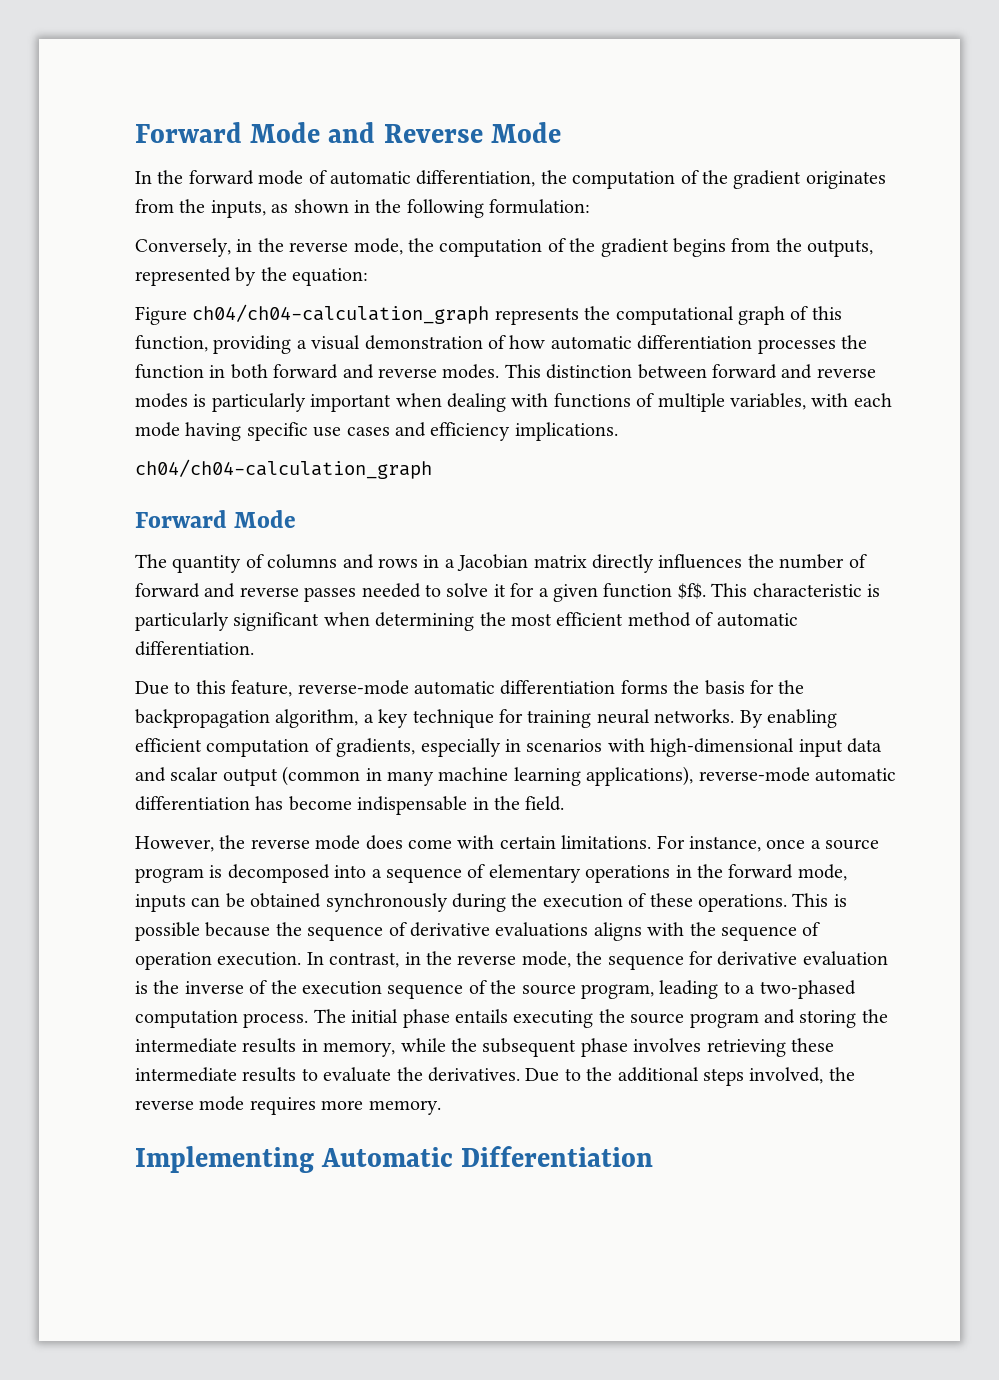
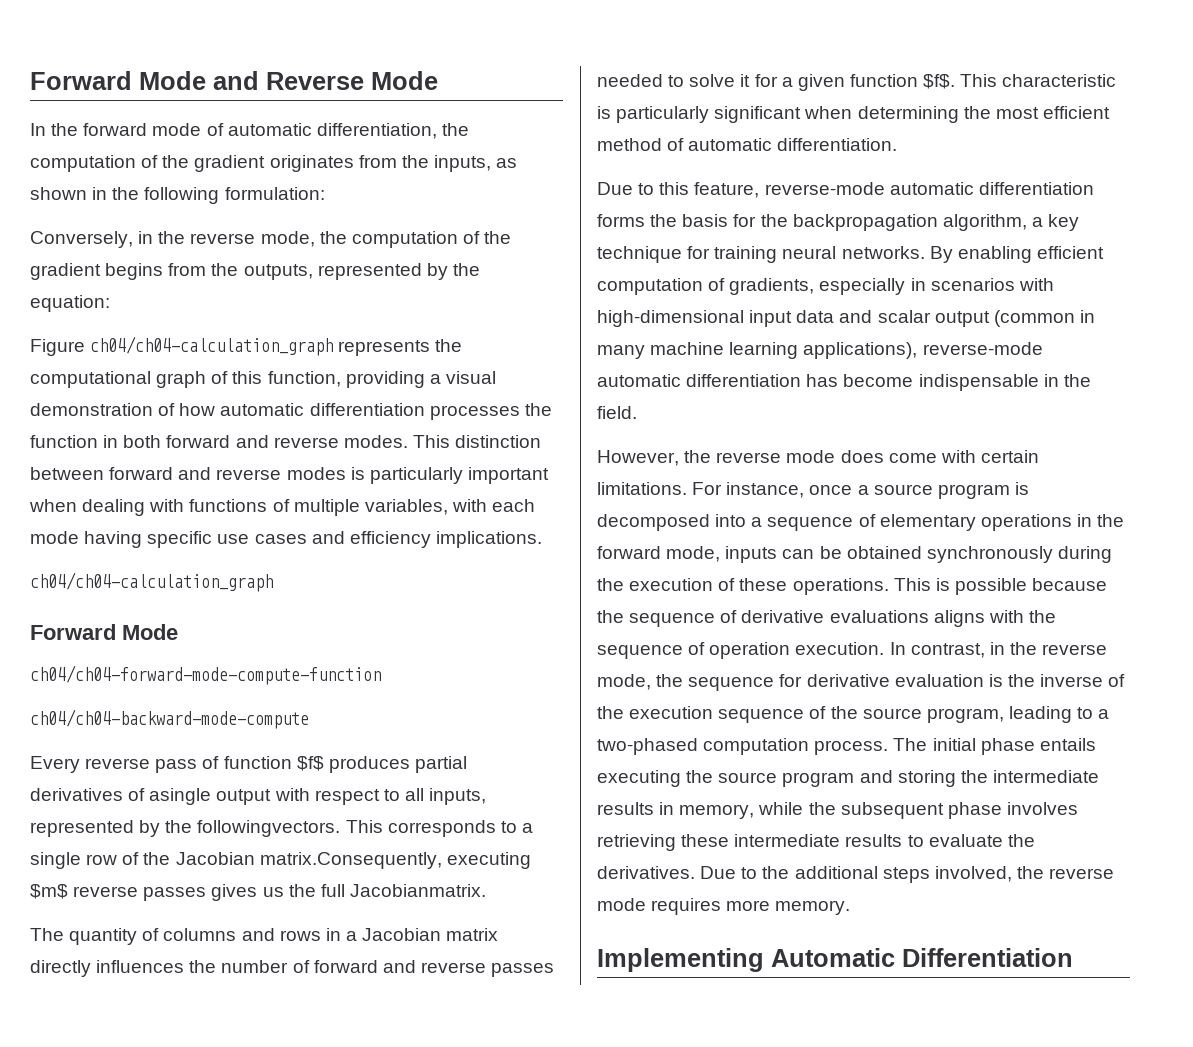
(297, 519) none -> [30,665,381,685] [30,709,309,729] [30,756,467,773] [30,788,487,805] [30,820,533,837] [30,852,531,869] [30,884,486,901] // ch04/ch04-forward-mode-compute-function // ch04/ch04-backward-mode-compute // Every reverse pass of function $f$ produces partial derivatives of asingle output with respect to all inputs, represented by the followingvectors. This corresponds to a single row of the Jacobian matrix.Consequently, executing $m$ reverse passes gives us the full Jacobianmatrix.

